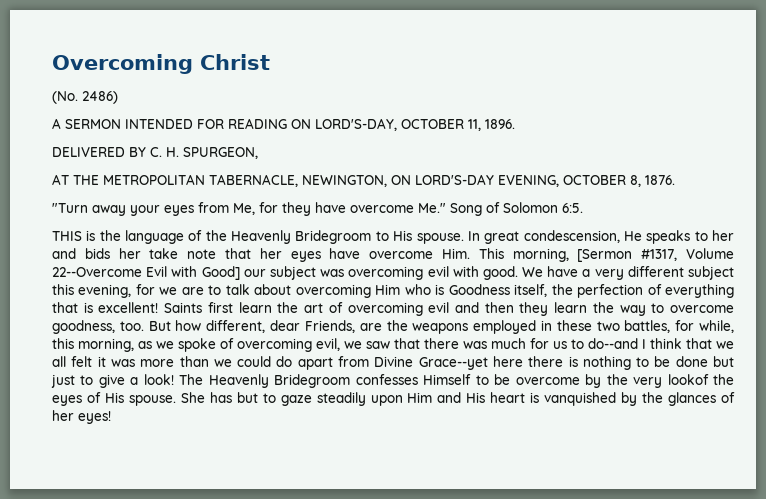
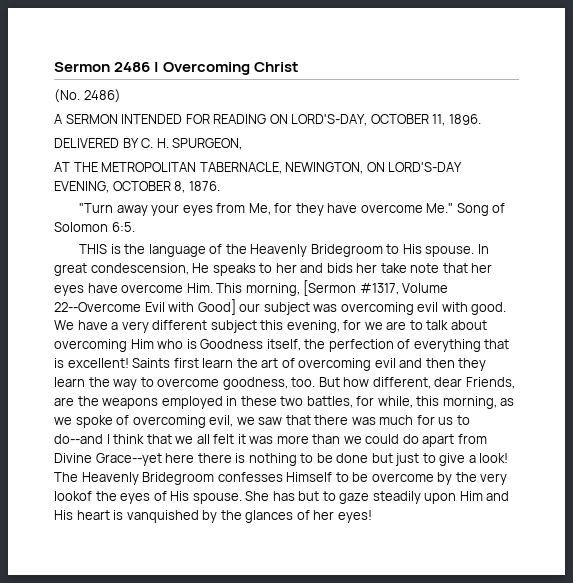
(52, 64) none -> [54,62,160,72] Sermon 2486 |

